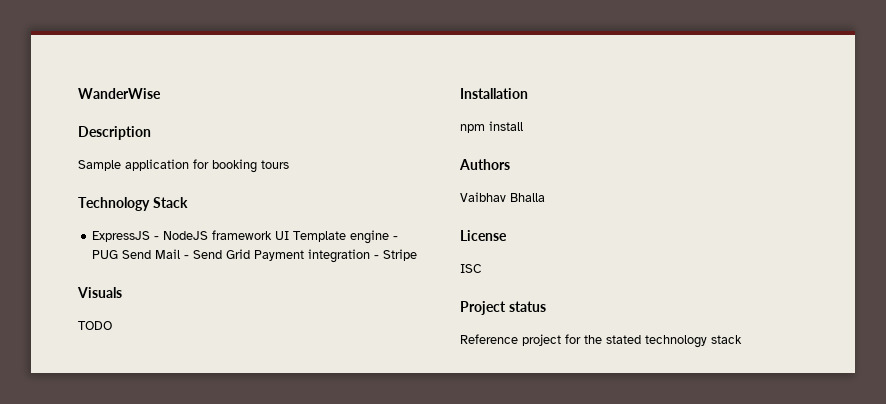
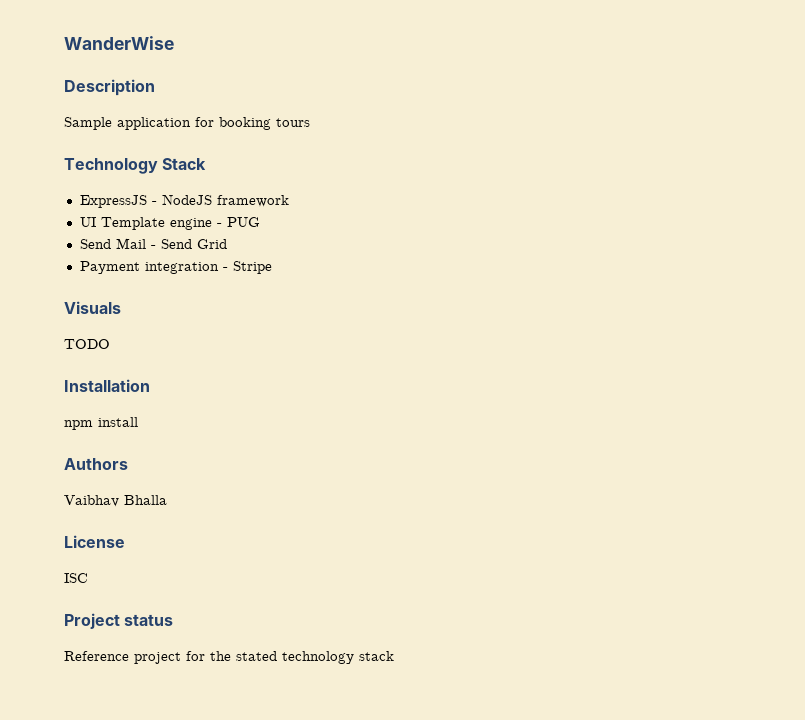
(273, 235) none -> (289, 201) //
(119, 254) none -> (260, 222) //
(251, 254) none -> (227, 244) //

